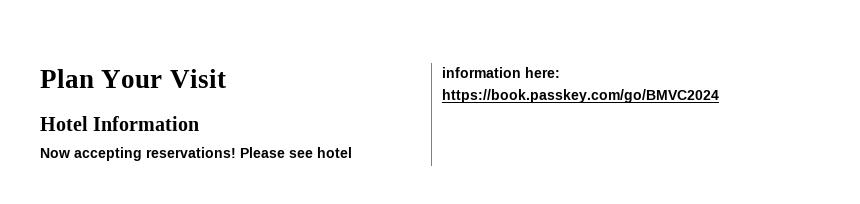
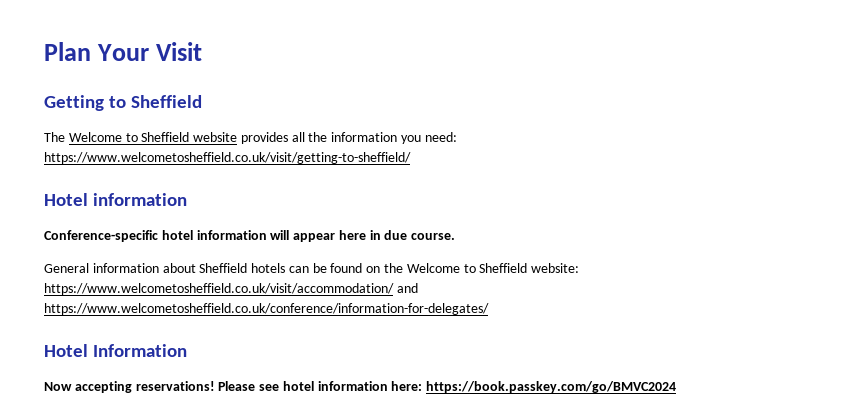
(226, 78) none -> [44,95,203,111] [44,132,457,144] [44,152,411,164] [44,193,188,206] [44,230,456,242] [44,263,580,273] [44,283,418,295] [44,303,489,315] // Getting to Sheffield // The Welcome to Sheffield website provides all the information you need: https://www.welcometosheffield.co.uk/visit/getting-to-sheffield/ // Hotel information // Conference-specific hotel information will appear here in due course. // General information about Sheffield hotels can be found on the Welcome to Sheffield website: https://www.welcometosheffield.co.uk/visit/accommodation/ and https://www.welcometosheffield.co.uk/conference/information-for-delegates/

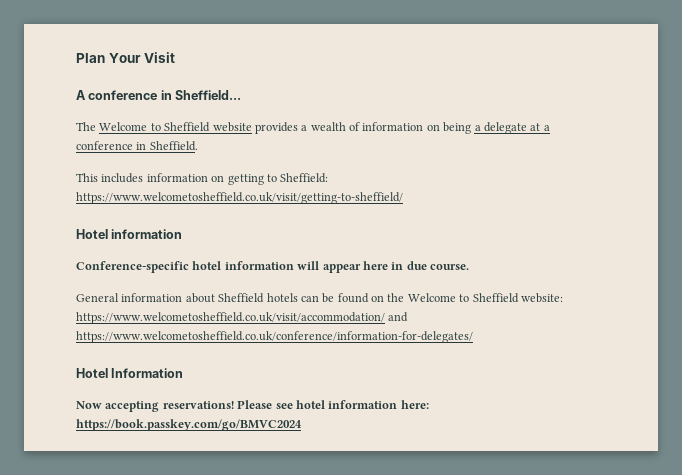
[44,95,203,111] Getting to Sheffield -> [76,90,242,100] A conference in Sheffield...
[291,132,457,144] all the information you need: -> [301,122,550,134] [76,141,198,151] [76,173,329,185] a wealth of information on being a delegate at a conference in Sheffield. // This includes information on getting to Sheffield:

